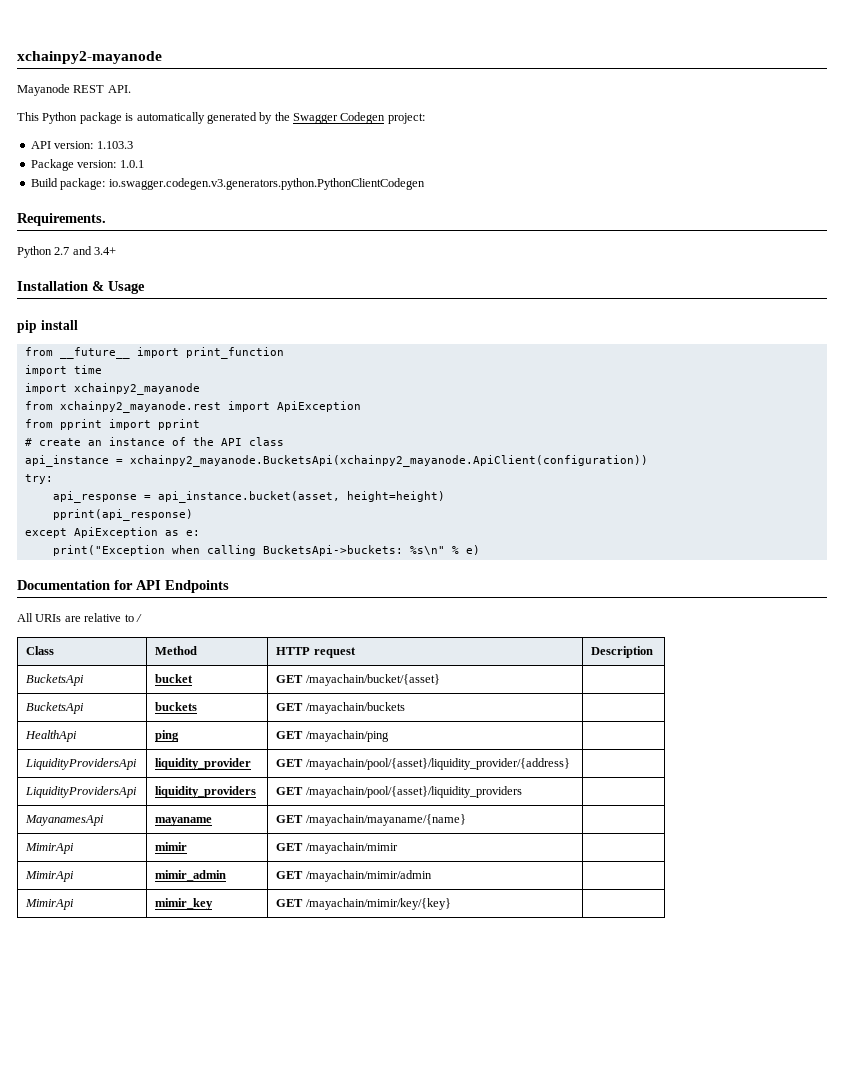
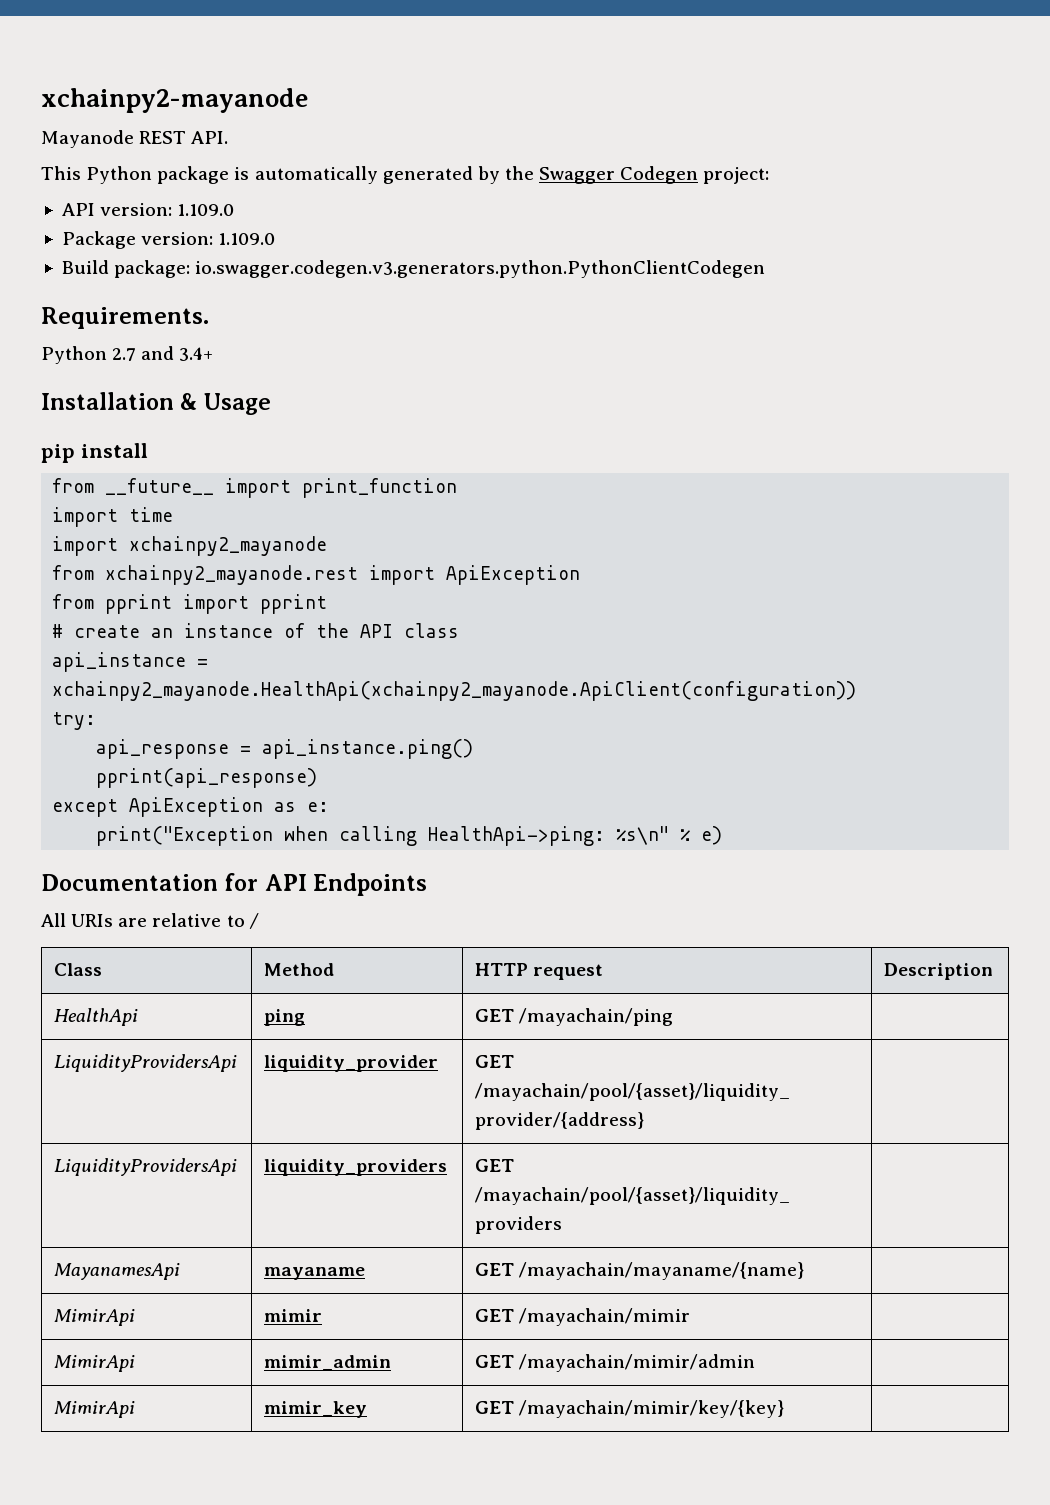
[96,141,133,149] 1.103.3 -> [177,204,235,216] 1.109.0
[119,160,144,168] 1.0.1 -> [218,233,276,245] 1.109.0
[129,455,648,467] xchainpy2_mayanode.BucketsApi(xchainpy2_mayanode.ApiClient(configuration)) -> [52,681,857,701] xchainpy2_mayanode.HealthApi(xchainpy2_mayanode.ApiClient(configuration))
[157,491,445,503] api_instance.bucket(asset, height=height) -> [262,739,474,759] api_instance.ping()
[262,545,403,556] BucketsApi->buckets: -> [428,826,606,846] HealthApi->ping:
[26,674,85,686] [155,674,194,683] [276,674,440,686] [26,702,85,714] [155,702,198,711] [276,702,405,714] // BucketsApi | bucket | GET /mayachain/bucket/{asset} | // BucketsApi | buckets | GET /mayachain/buckets | -> (994, 971) none

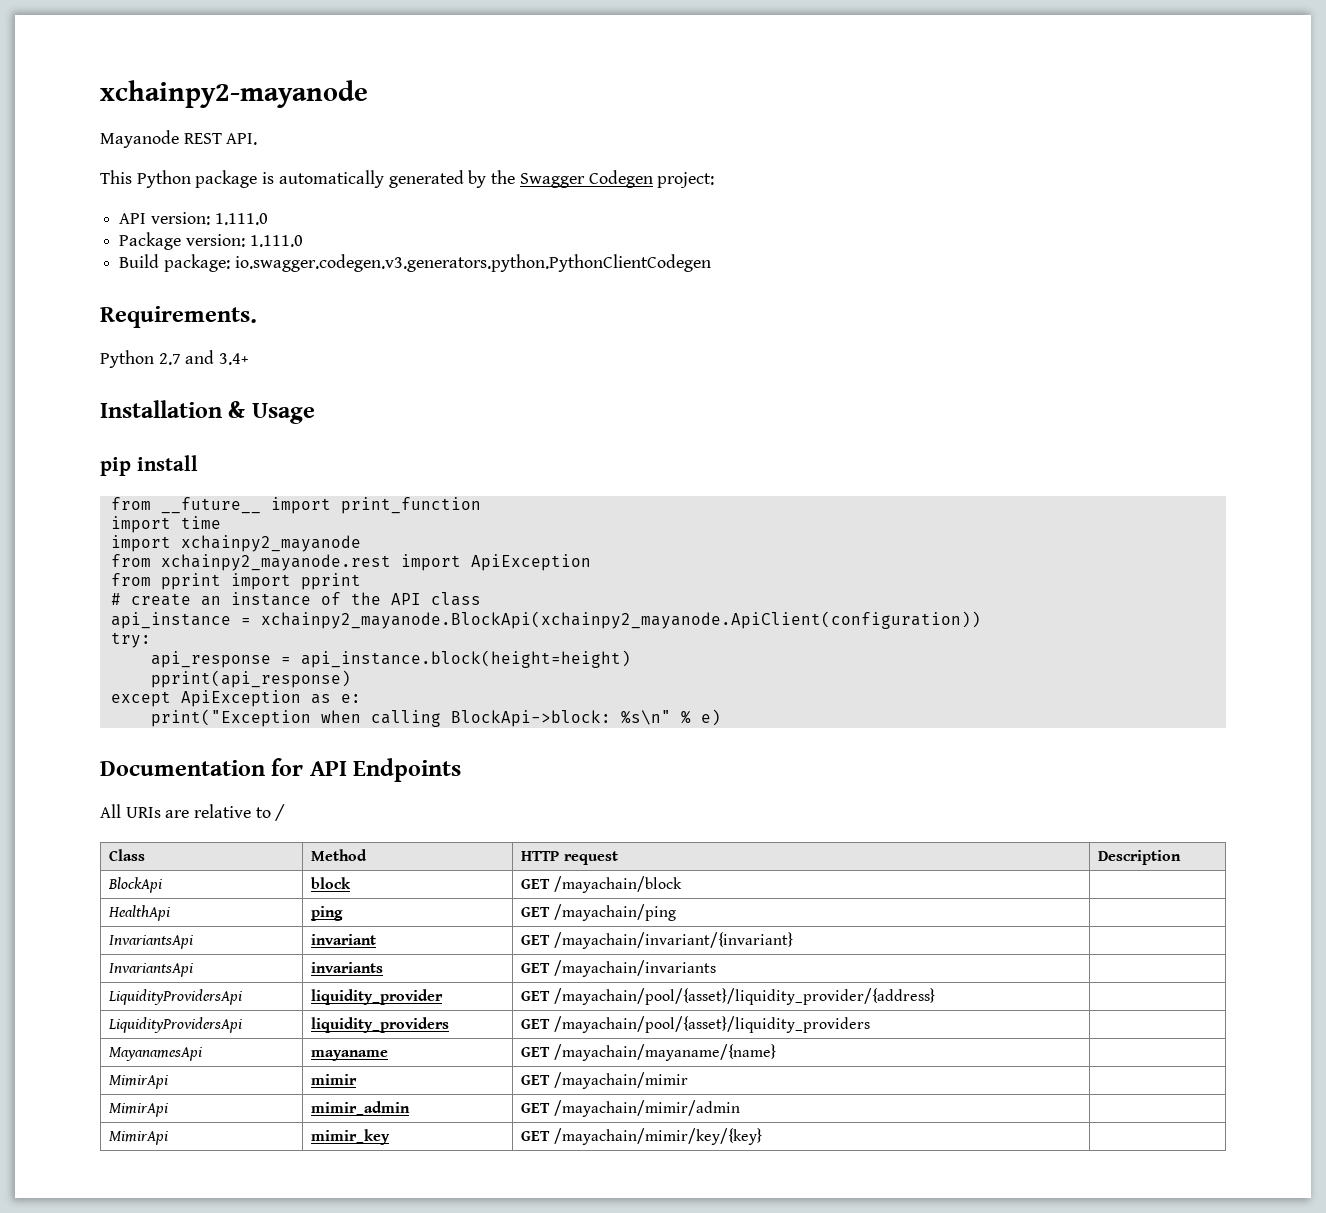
[177,204,235,216] 1.109.0 -> [214,213,268,225] 1.111.0
[218,233,276,245] 1.109.0 -> [249,235,303,247] 1.111.0
[52,681,857,701] xchainpy2_mayanode.HealthApi(xchainpy2_mayanode.ApiClient(configuration)) -> [260,611,981,629] xchainpy2_mayanode.BlockApi(xchainpy2_mayanode.ApiClient(configuration))
[262,739,474,759] api_instance.ping() -> [300,650,631,668] api_instance.block(height=height)
[428,826,606,846] HealthApi->ping: -> [450,710,611,727] BlockApi->block:
(994, 971) none -> [108,877,163,893] [311,877,352,889] [521,876,682,893] // BlockApi | block | GET /mayachain/block |
(674, 1017) none -> [109,935,194,949] [311,934,377,945] [521,932,793,949] [109,963,194,977] [311,962,384,973] [521,960,716,977] // InvariantsApi | invariant | GET /mayachain/invariant/{invariant} | // InvariantsApi | invariants | GET /mayachain/invariants |

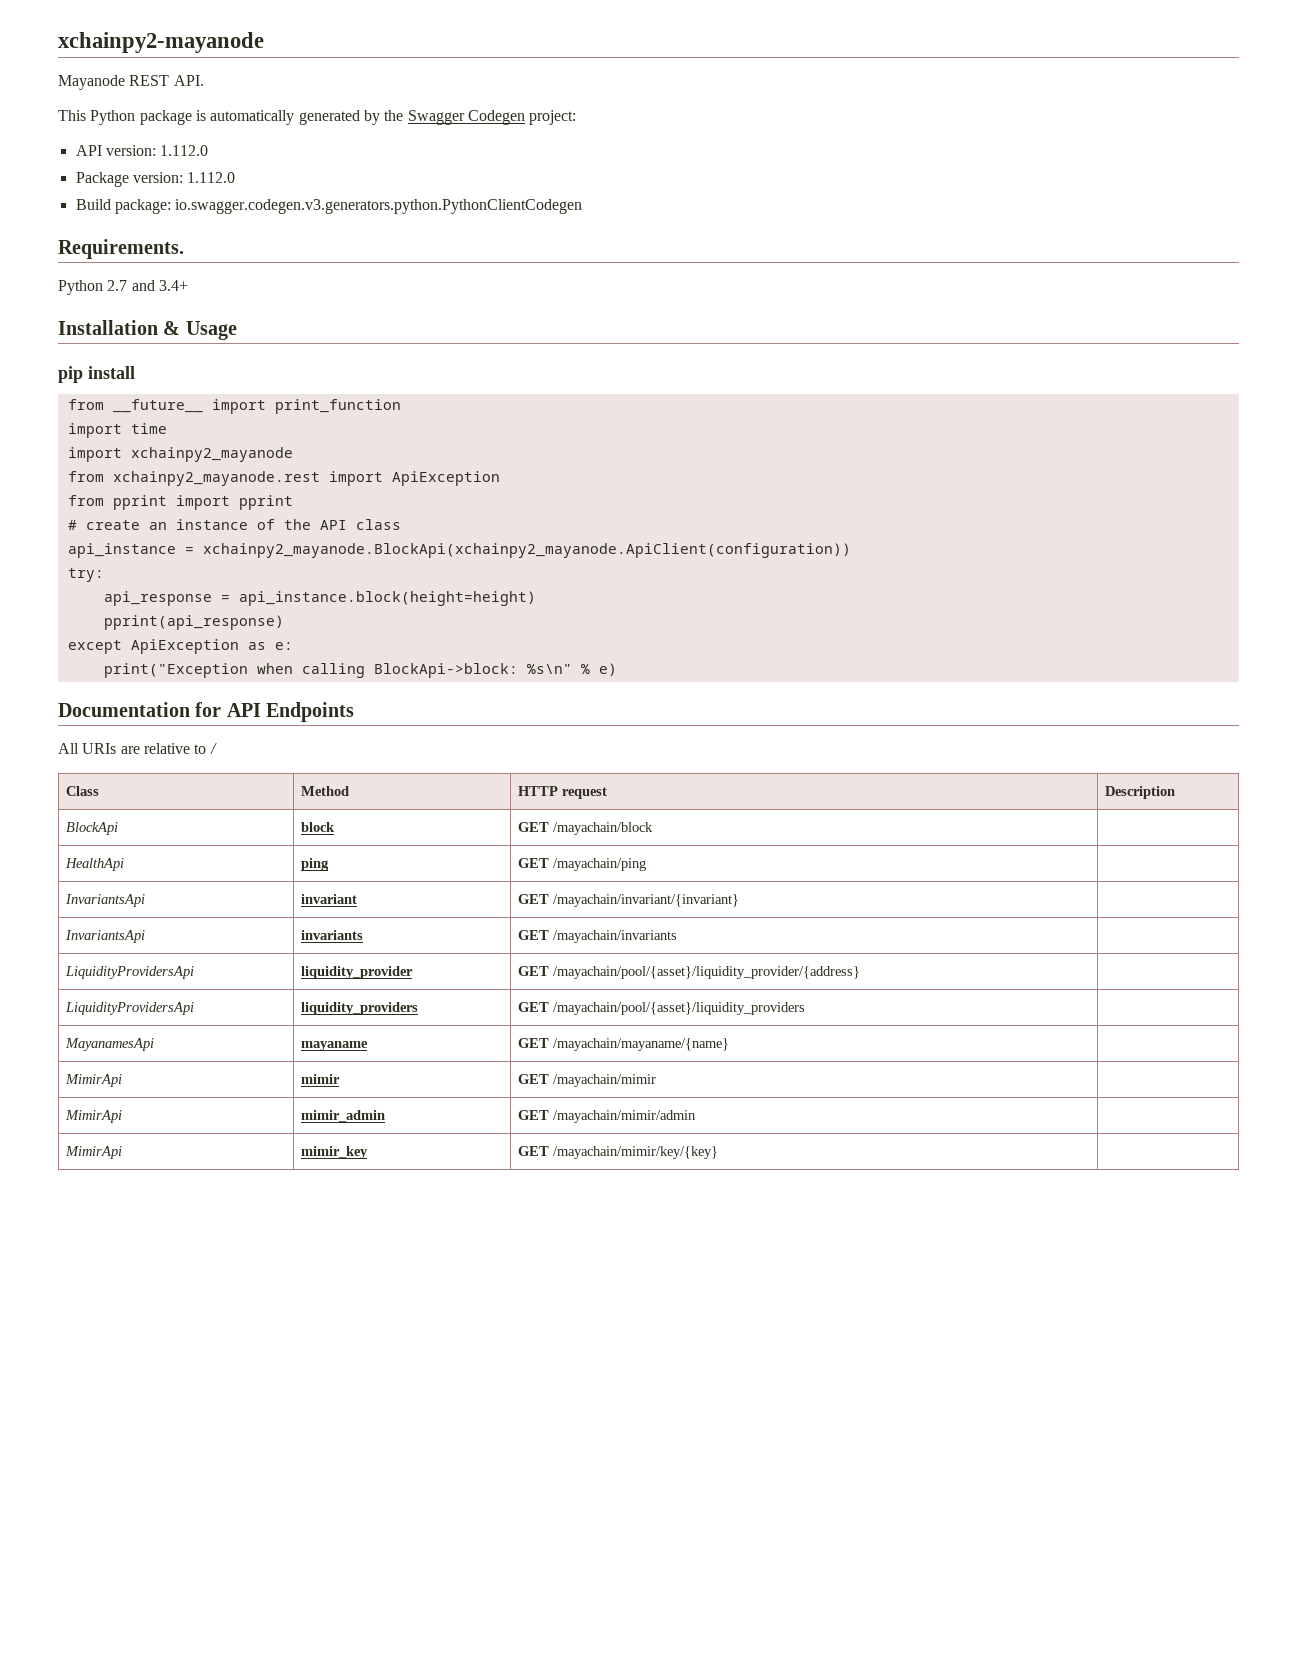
[214,213,268,225] 1.111.0 -> [160,145,209,156] 1.112.0
[249,235,303,247] 1.111.0 -> [187,172,236,183] 1.112.0

